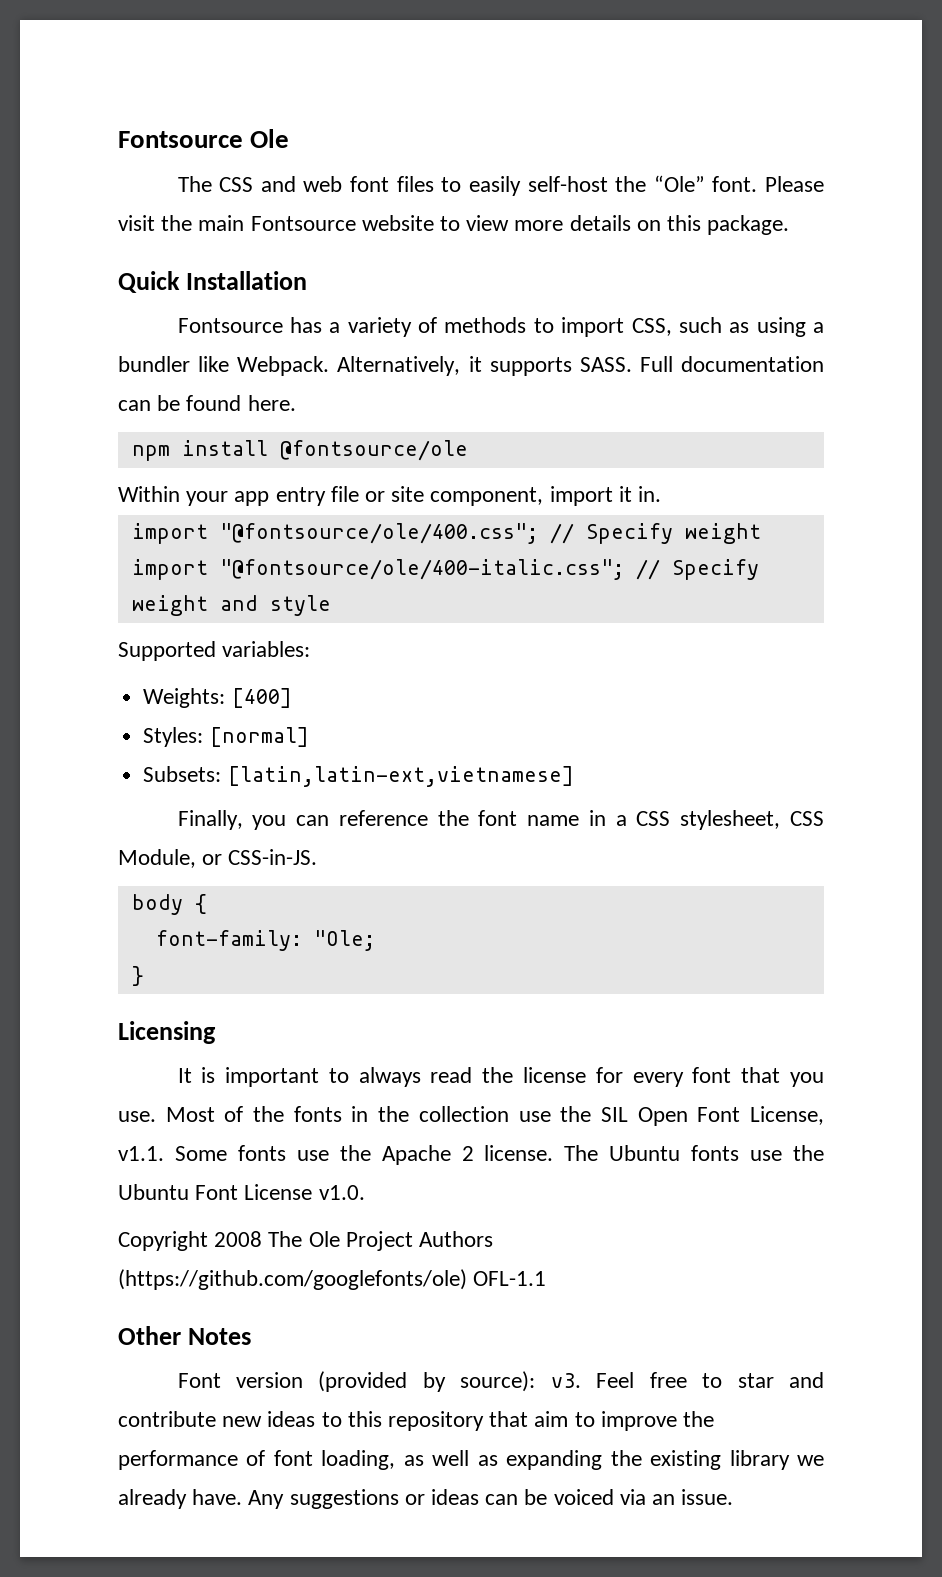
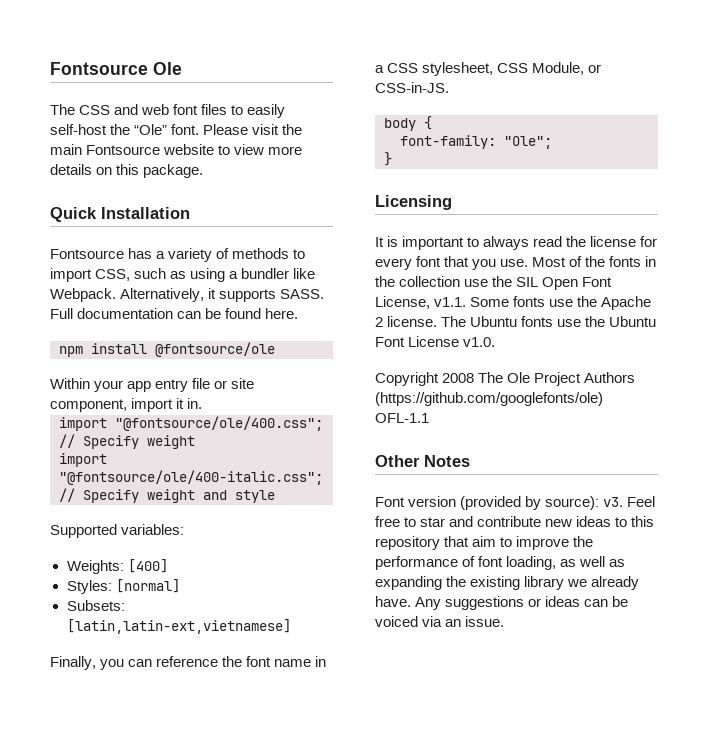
[313,930,375,951] "Ole; -> [504,136,552,149] "Ole";

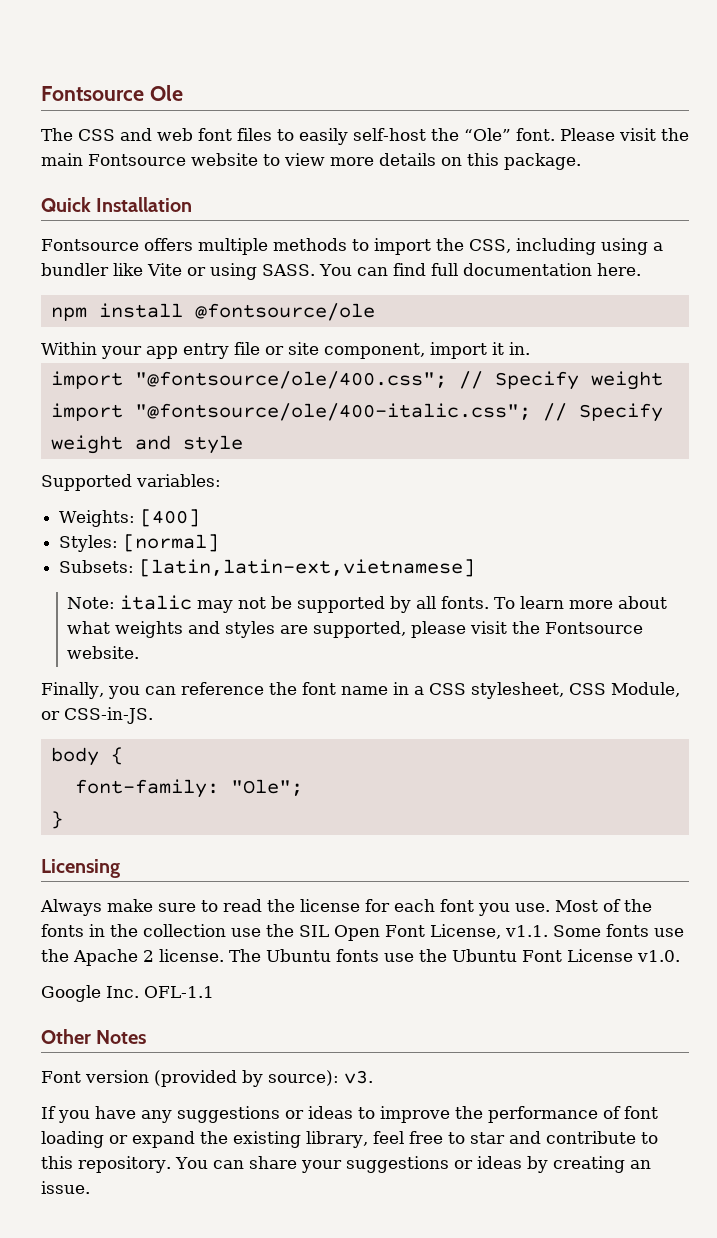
[128,248,306,262] [50,268,316,282] [50,288,325,302] [50,308,262,319] has a variety of methods to import CSS, such as using a bundler like Webpack. Alternatively, it supports SASS. Full documentation can be found -> [143,238,663,255] [41,263,592,280] offers multiple methods to import the CSS, including using a bundler like Vite or using SASS. You can find full documentation
(291, 626) none -> [67,595,668,613] [67,621,644,638] [67,646,140,659] // Note: italic may not be supported by all fonts. To learn more about what weights and styles are supported, please visit the Fontsource website.
[375,236,530,250] It is important to always -> [40,899,218,916] Always make sure to
[375,256,470,270] every font that -> [394,899,474,912] each font
[375,372,636,386] [375,392,603,406] Copyright 2008 The Ole Project Authors (https://github.com/googlefonts/ole) -> [41,985,139,1002] Google Inc.
[627,496,656,507] [375,516,655,527] [375,536,497,550] Feel free to star and contribute new ideas to this repository that aim -> [41,1106,353,1123] // If you have any suggestions or ideas
[506,556,626,570] [375,576,640,590] [375,596,629,610] [375,616,443,627] loading, as well as expanding the existing library we already have. Any suggestions or ideas can be voiced via -> [41,1131,658,1148] [41,1156,625,1173] loading or expand the existing library, feel free to star and contribute to this repository. You can share your suggestions or ideas by creating

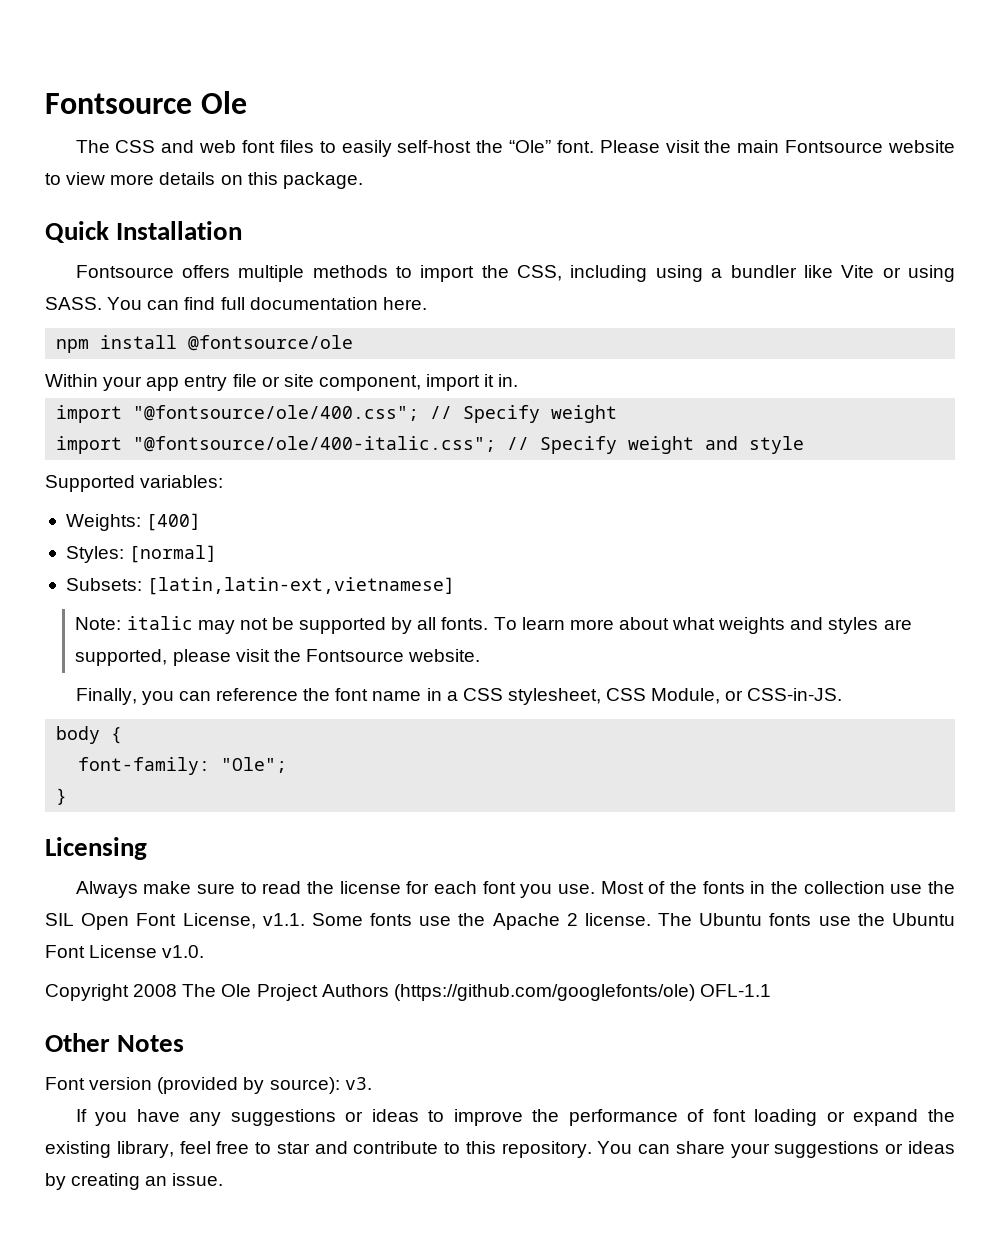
[41,985,139,1002] Google Inc. -> [45,984,695,1001] Copyright 2008 The Ole Project Authors (https://github.com/googlefonts/ole)

